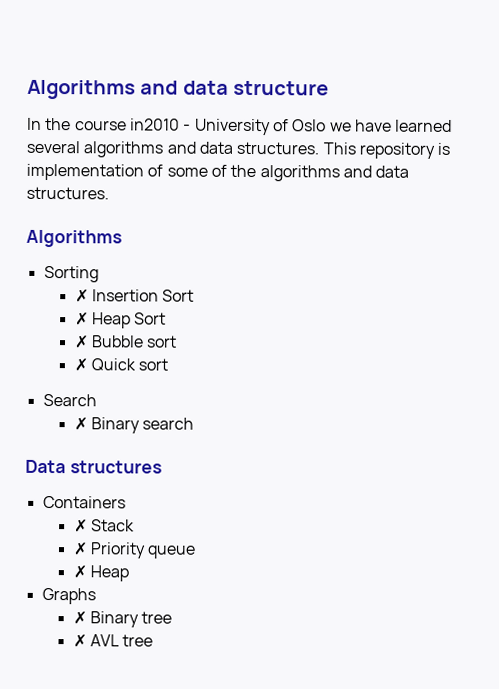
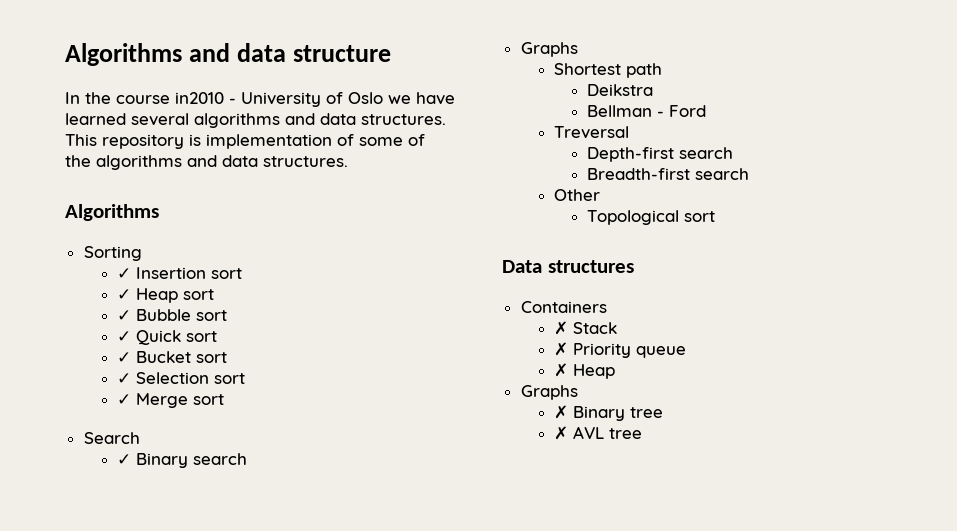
[74,289,195,303] [74,312,167,329] [73,335,89,349] ✗ Insertion Sort // ✗ Heap Sort // ✗ -> [116,267,242,279] [116,288,214,303] [116,310,131,321] ✓ Insertion sort // ✓ Heap sort // ✓
[73,358,88,372] ✗ -> [116,331,131,342] ✓
(169, 364) none -> [116,351,227,363] [116,372,245,384] [116,393,224,408] // ✓ Bucket sort // ✓ Selection sort // ✓ Merge sort
[73,417,88,431] ✗ -> [116,454,131,465] ✓
(195, 423) none -> [520,42,578,57] [553,63,662,78] [587,84,654,96] [587,105,707,117] [553,126,629,139] [587,147,734,162] [587,168,750,180] [553,189,600,201] [587,210,716,225] // Graphs // Shortest path // Deikstra // Bellman - Ford // Treversal // Depth-first search // Breadth-first search // Other // Topological sort

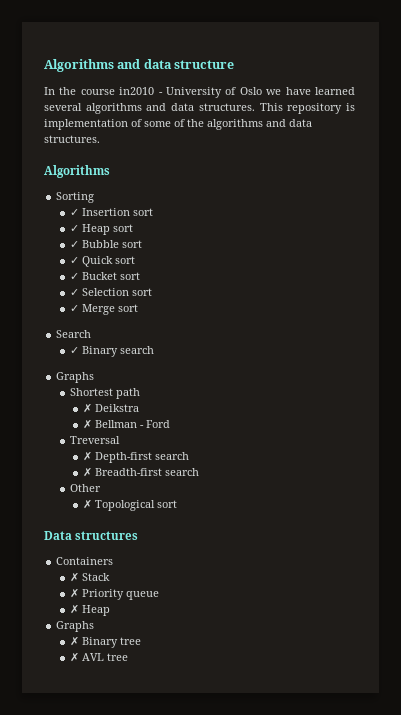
(662, 70) none -> [83,403,93,413] ✗
(654, 90) none -> [83,419,93,429] ✗
(629, 132) none -> [83,451,93,461] ✗
(734, 153) none -> [83,467,93,477] ✗
(600, 195) none -> [83,499,93,509] ✗

